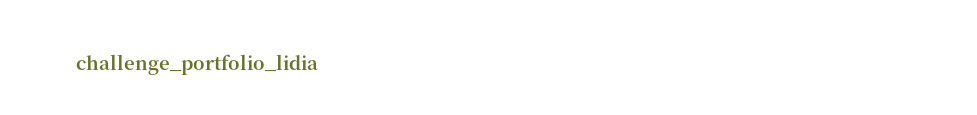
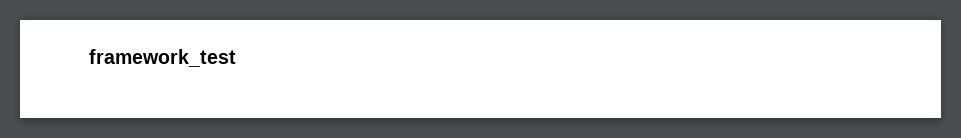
[76,54,318,75] challenge_portfolio_lidia -> [89,49,236,67] framework_test

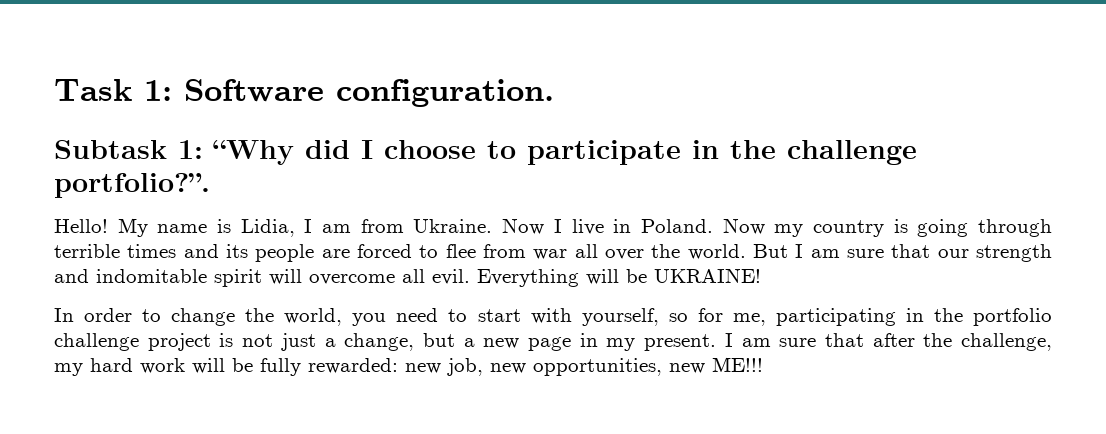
[89,49,236,67] framework_test -> [54,79,554,107] [54,140,917,165] [54,173,210,198] [54,218,1053,237] [54,244,1053,262] [54,268,761,287] [54,308,1052,326] [54,333,1053,351] [54,357,763,376] Task 1: Software configuration. // Subtask 1: “Why did I choose to participate in the challenge portfolio?”. // Hello! My name is Lidia, I am from Ukraine. Now I live in Poland. Now my country is going through terrible times and its people are forced to flee from war all over the world. But I am sure that our strength and indomitable spirit will overcome all evil. Everything will be UKRAINE! // In order to change the world, you need to start with yourself, so for me, participating in the portfolio challenge project is not just a change, but a new page in my present. I am sure that after the challenge, my hard work will be fully rewarded: new job, new opportunities, new ME!!!

